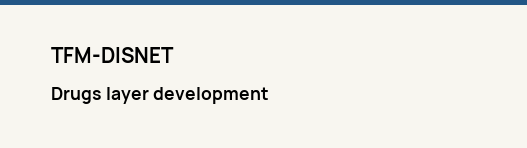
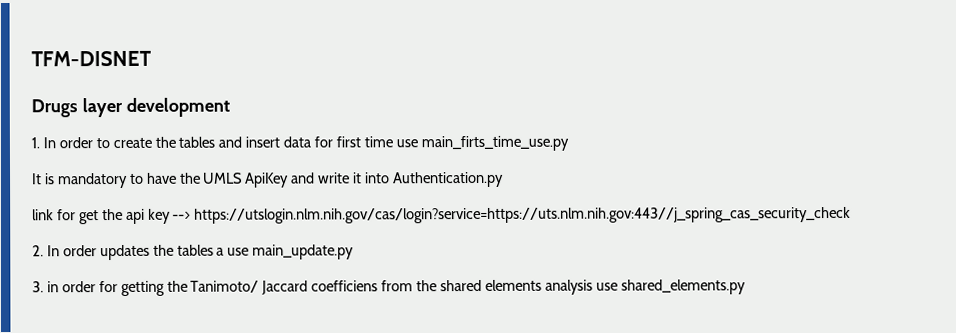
(270, 95) none -> [31,135,569,152] [32,171,504,189] [32,206,852,225] [32,244,355,261] [32,279,746,296] // 1. In order to create the tables and insert data for first time use main_firts_time_use.py // It is mandatory to have the UMLS ApiKey and write it into Authentication.py // link for get the api key --> https://utslogin.nlm.nih.gov/cas/login?service=https://uts.nlm.nih.gov:443//j_spring_cas_security_check // 2. In order updates the tables a use main_update.py // 3. in order for getting the Tanimoto/ Jaccard coefficiens from the shared elements analysis use shared_elements.py

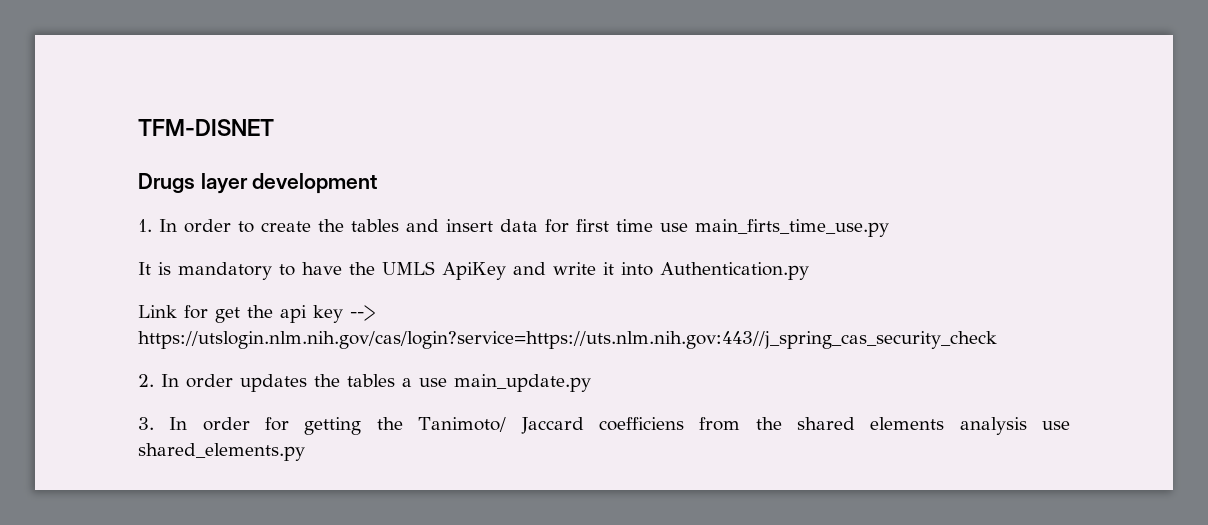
[32,209,54,221] link -> [138,305,177,318] Link
[46,281,59,293] in -> [169,417,188,430] In

